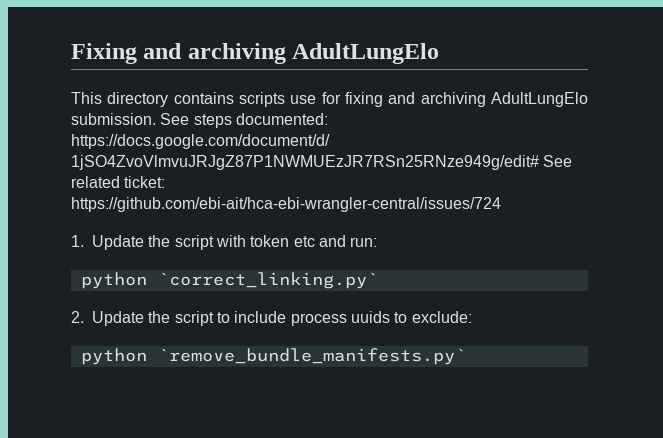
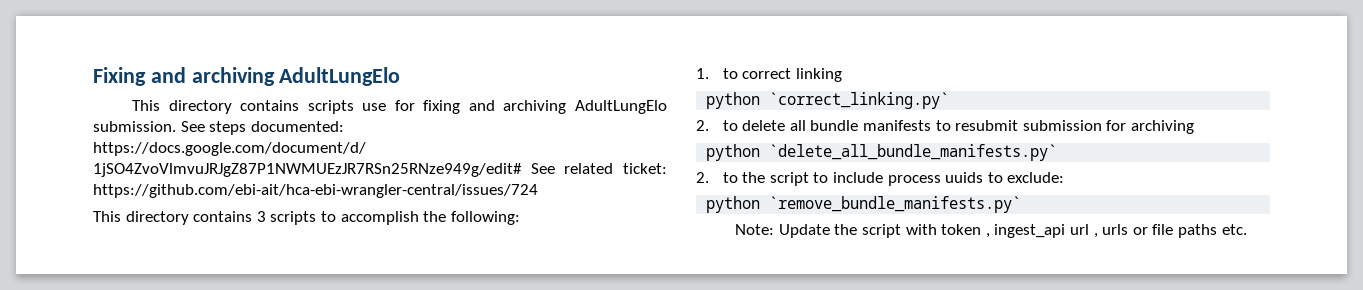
[71,235,378,250] [80,272,378,289] [71,311,144,326] 1. Update the script with token etc and run: // python `correct_linking.py` // 2. Update -> [93,211,520,225] [696,68,842,82] [706,92,950,109] [696,120,1194,134] [706,144,1058,161] [696,172,738,183] This directory contains 3 scripts to accomplish the following: // 1. to correct linking // python `correct_linking.py` // 2. to delete all bundle manifests to resubmit submission for archiving // python `delete_all_bundle_manifests.py` // 2. to
(466, 356) none -> [735,224,1247,238] // Note: Update the script with token , ingest_api url , urls or file paths etc.

